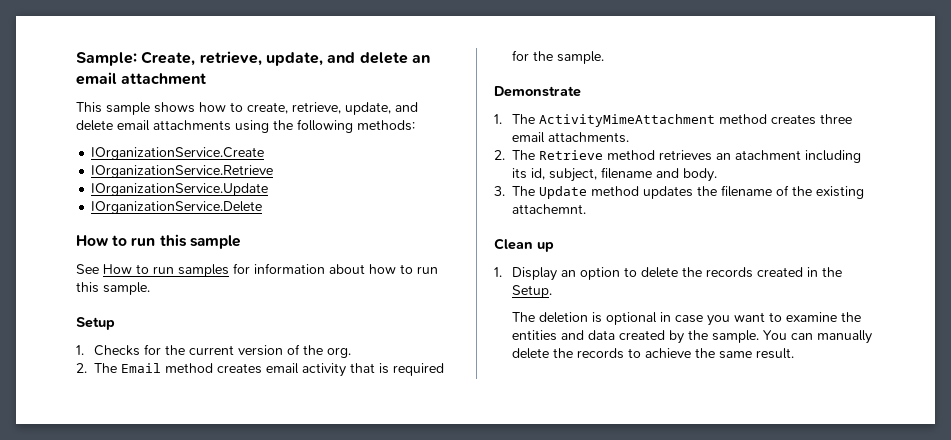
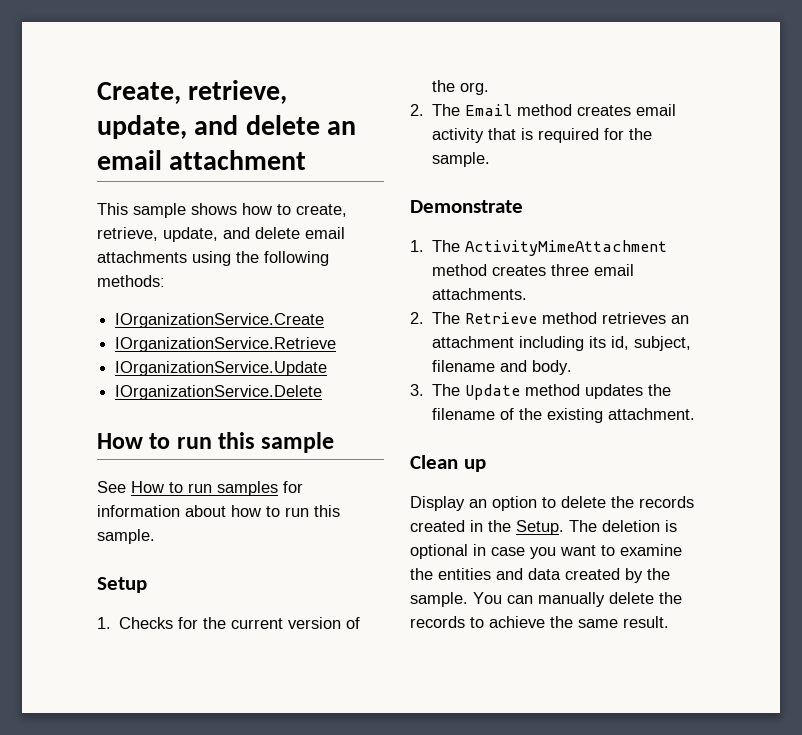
[76,52,137,66] Sample: -> (97, 93) none
[735,150,802,160] atachment -> [432,336,515,348] attachment
[512,204,587,214] attachemnt. -> [608,408,696,420] attachment.
[494,267,502,277] 1. -> (486, 465) none
(553, 291) // -> (564, 527) none

